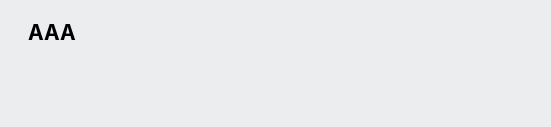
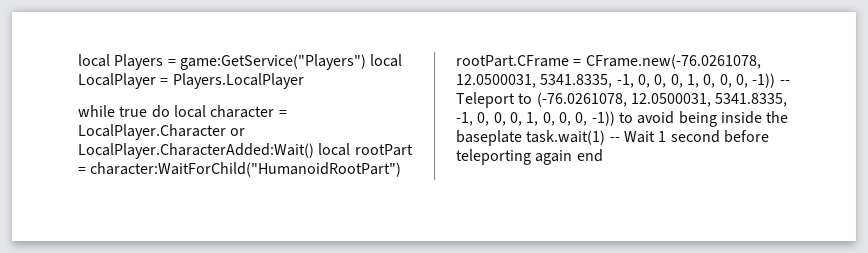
[28,24,76,40] AAA -> [78,54,403,70] [78,73,304,89] [78,105,287,118] [78,124,246,140] [78,143,413,159] [78,162,402,177] [456,54,761,69] [456,73,790,88] [456,92,788,108] [456,111,789,127] [456,130,769,146] [456,149,603,165] local Players = game:GetService("Players") local LocalPlayer = Players.LocalPlayer // while true do local character = LocalPlayer.Character or LocalPlayer.CharacterAdded:Wait() local rootPart = character:WaitForChild("HumanoidRootPart") rootPart.CFrame = CFrame.new(-76.0261078, 12.0500031, 5341.8335, -1, 0, 0, 0, 1, 0, 0, 0, -1)) -- Teleport to (-76.0261078, 12.0500031, 5341.8335, -1, 0, 0, 0, 1, 0, 0, 0, -1)) to avoid being inside the baseplate task.wait(1) -- Wait 1 second before teleporting again end

